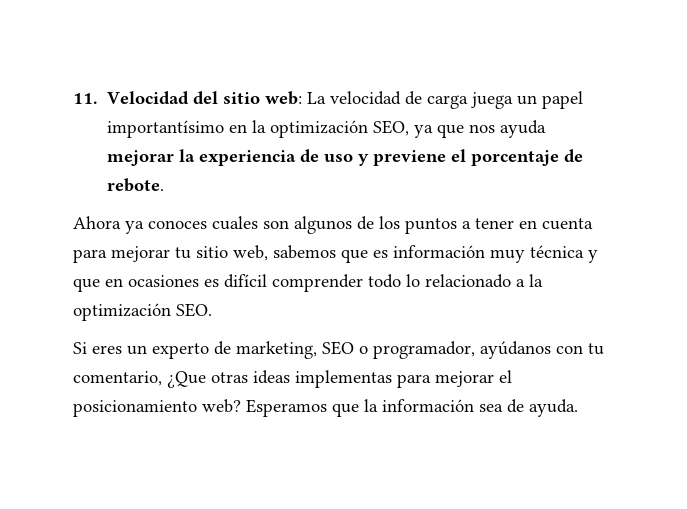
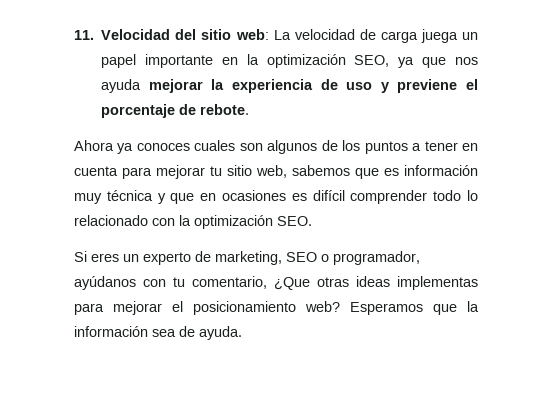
[107,120,225,138] importantísimo -> [145,54,214,68] importante
[516,279,525,287] a -> [152,218,175,226] con

